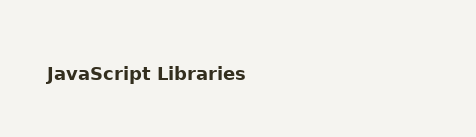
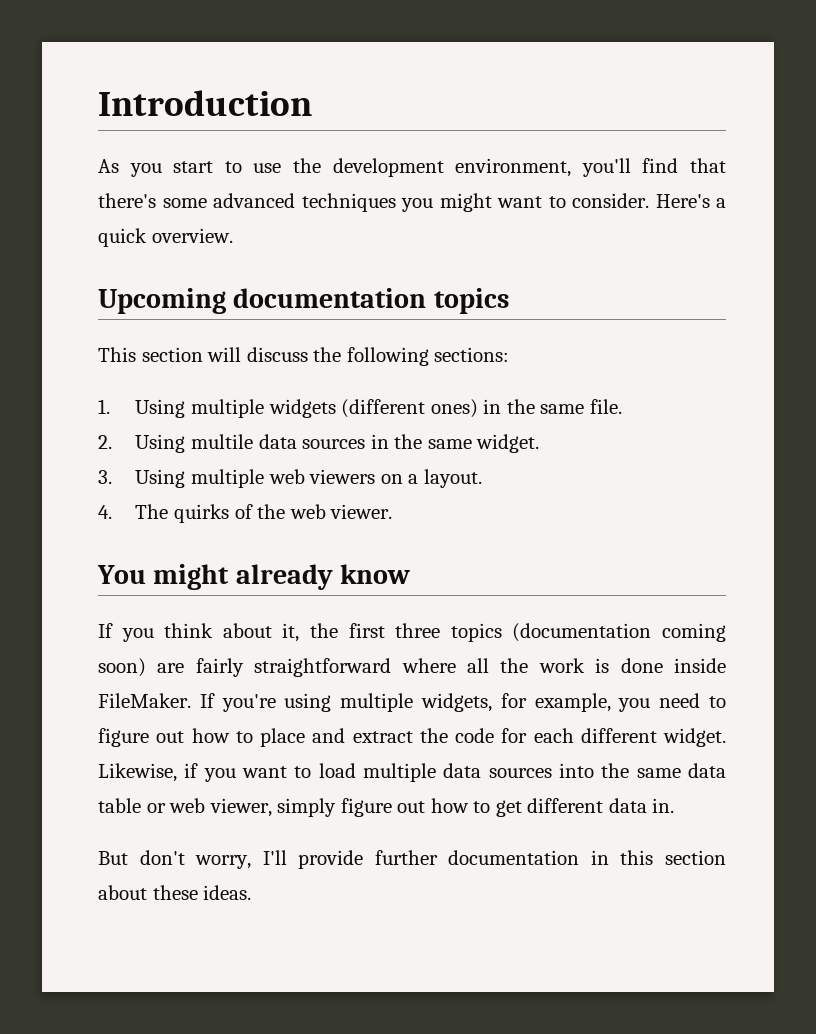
[45,66,246,84] JavaScript Libraries -> [98,90,312,116] [98,158,726,177] [98,193,726,212] [98,228,233,247] [98,288,509,314] [98,347,510,366] [98,399,622,418] [98,434,540,453] [98,469,482,488] [98,504,393,523] [97,564,411,590] [98,623,727,642] [98,658,726,677] [98,693,726,712] [98,728,726,747] [98,763,726,782] [98,798,675,817] [98,850,726,869] [98,885,252,900] Introduction // As you start to use the development environment, you'll find that there's some advanced techniques you might want to consider. Here's a quick overview. // Upcoming documentation topics // This section will discuss the following sections: // 1. Using multiple widgets (different ones) in the same file. // 2. Using multile data sources in the same widget. // 3. Using multiple web viewers on a layout. // 4. The quirks of the web viewer. // You might already know // If you think about it, the first three topics (documentation coming soon) are fairly straightforward where all the work is done inside FileMaker. If you're using multiple widgets, for example, you need to figure out how to place and extract the code for each different widget. Likewise, if you want to load multiple data sources into the same data table or web viewer, simply figure out how to get different data in. // But don't worry, I'll provide further documentation in this section about these ideas.

